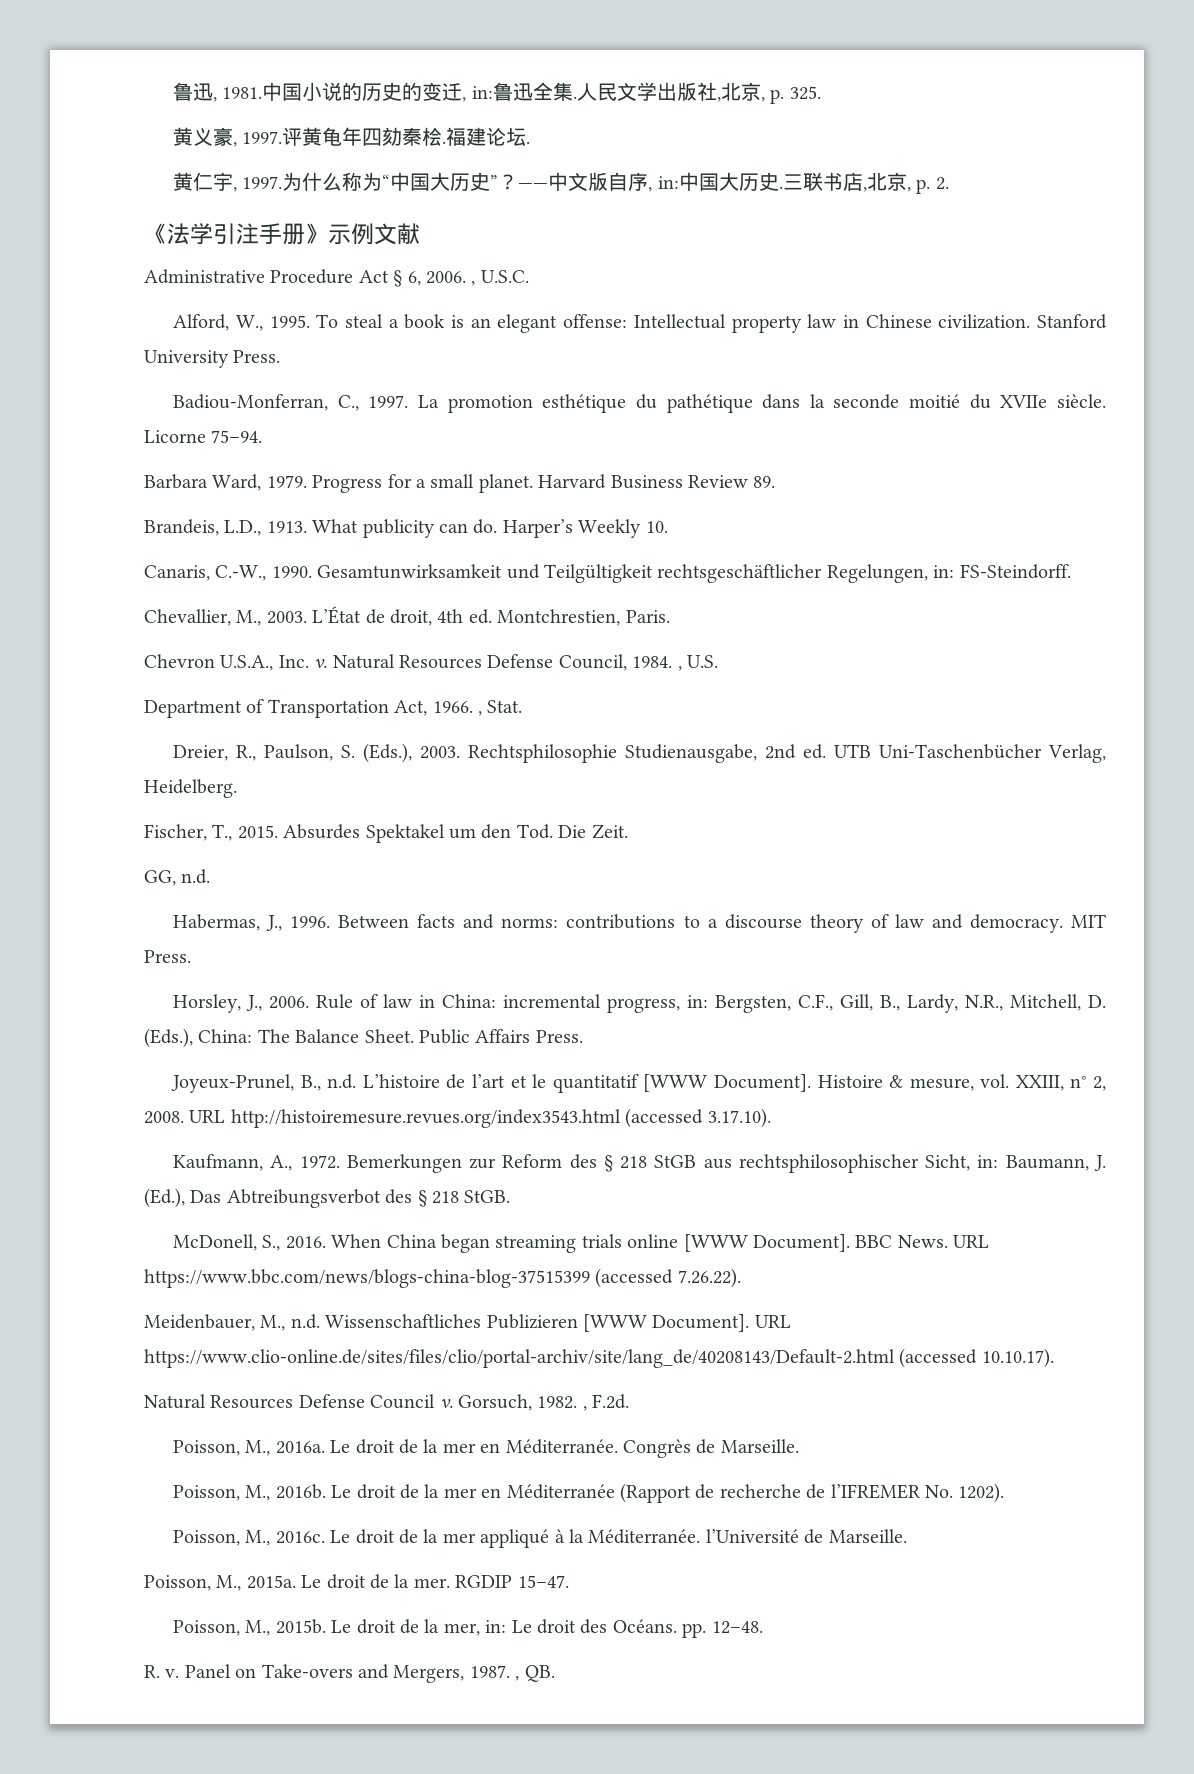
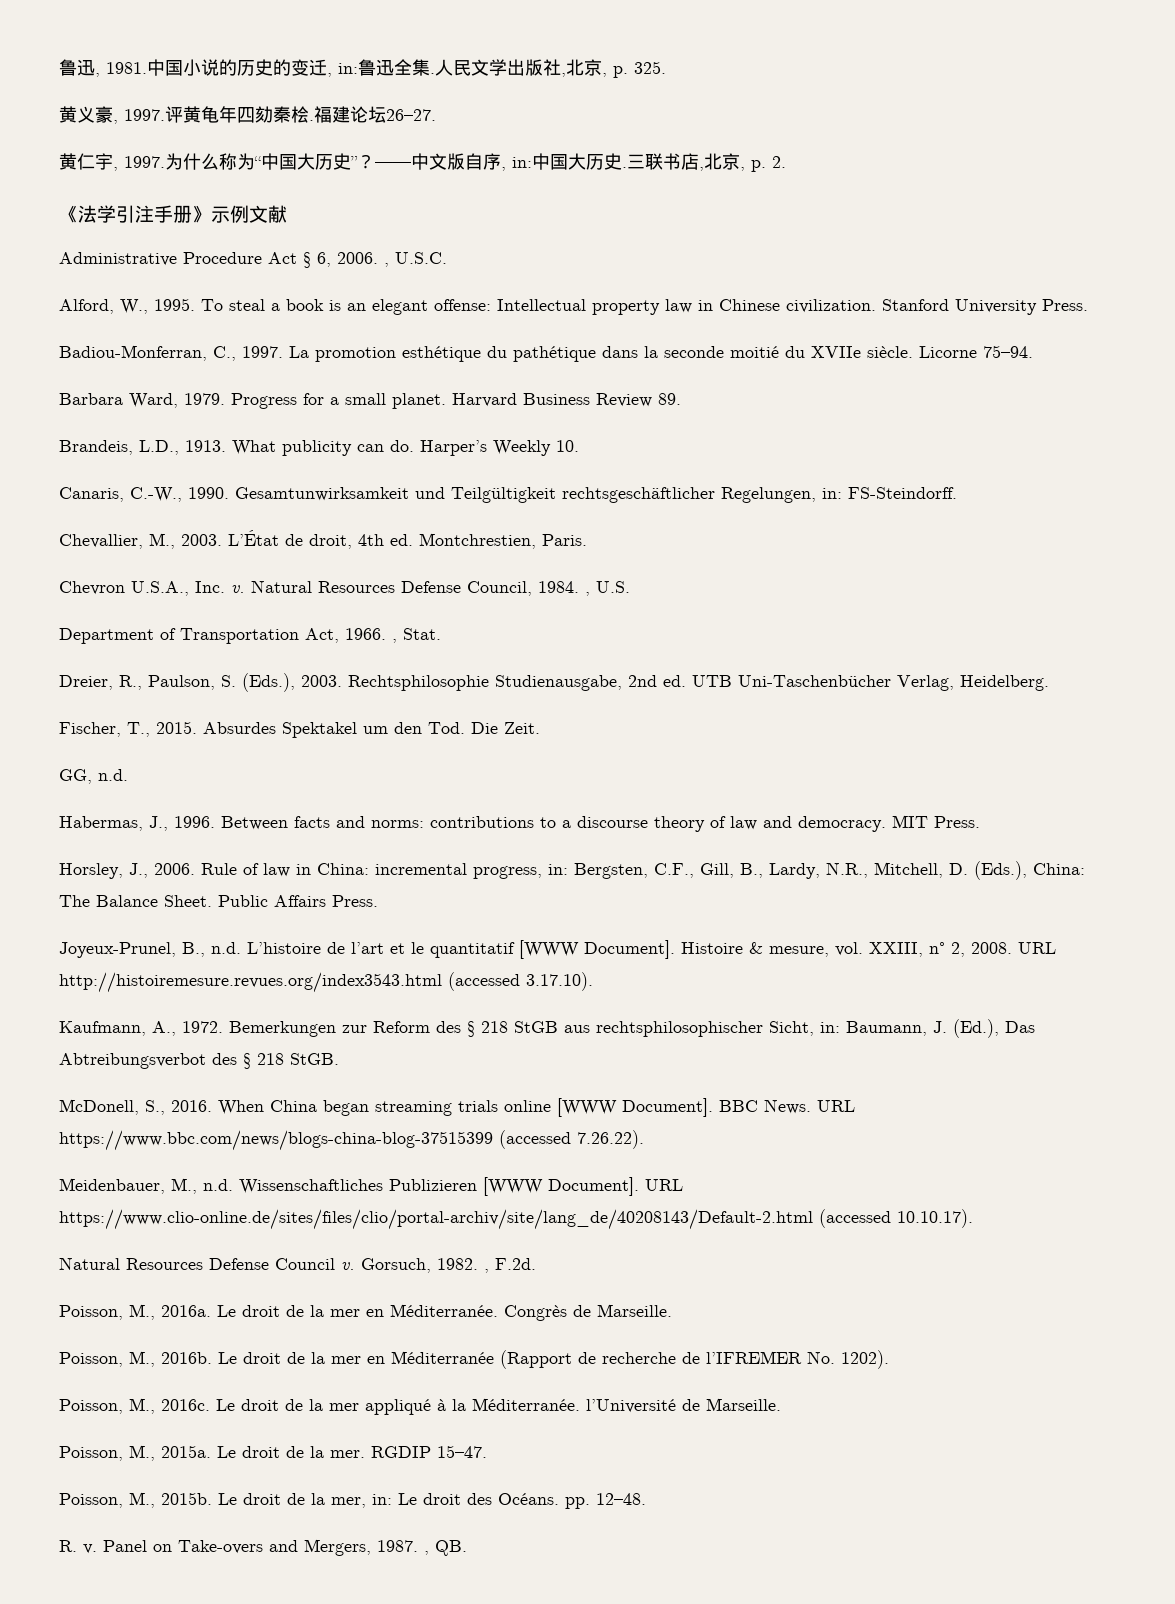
[526,141,531,144] . -> [386,109,436,121] 26–27.

